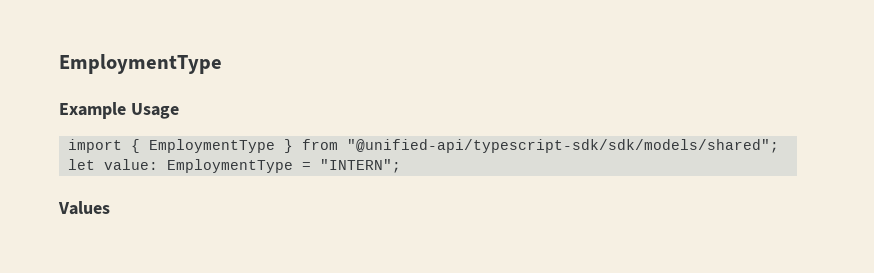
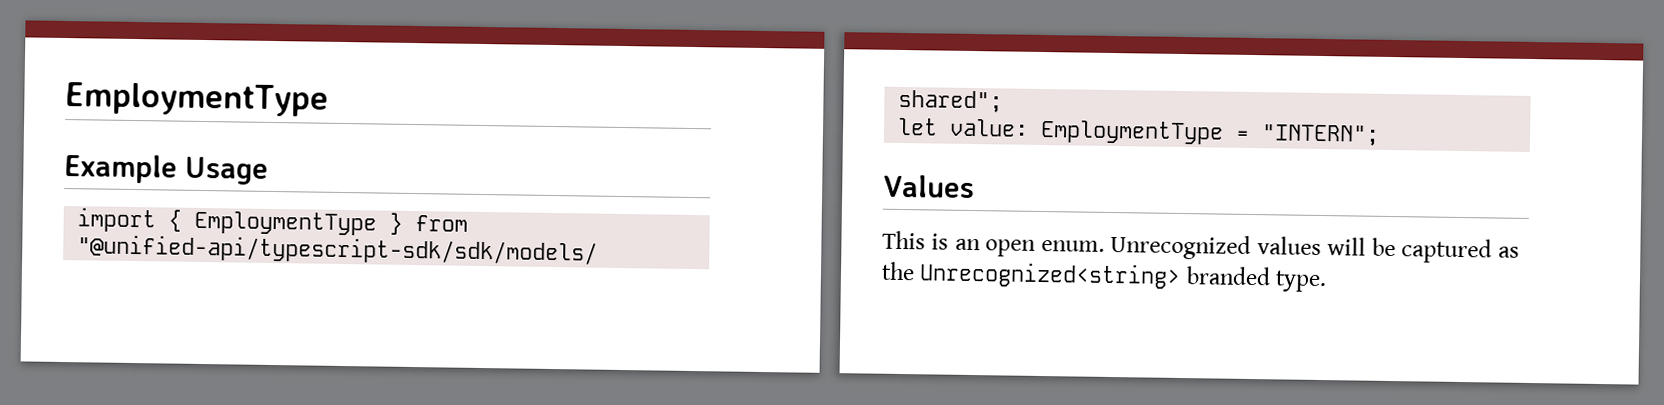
(110, 208) none -> [882,230,1520,264] [881,261,1328,293] // This is an open enum. Unrecognized values will be captured as the Unrecognized<string> branded type.

